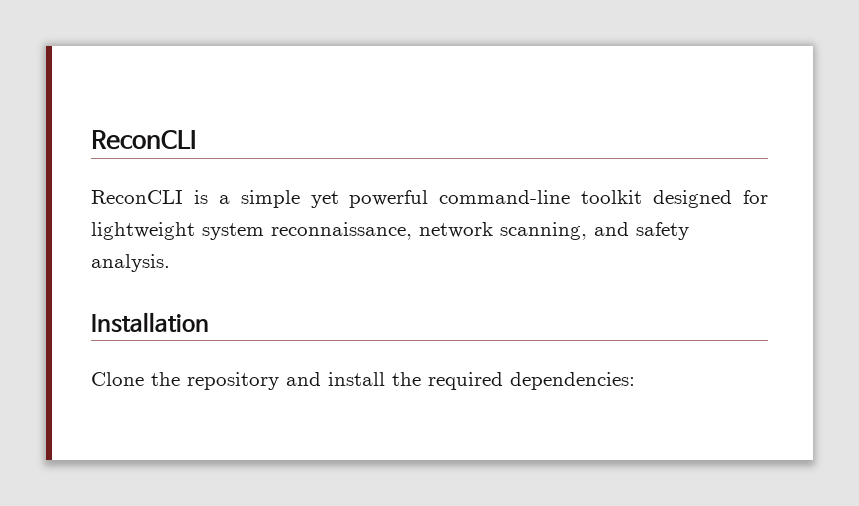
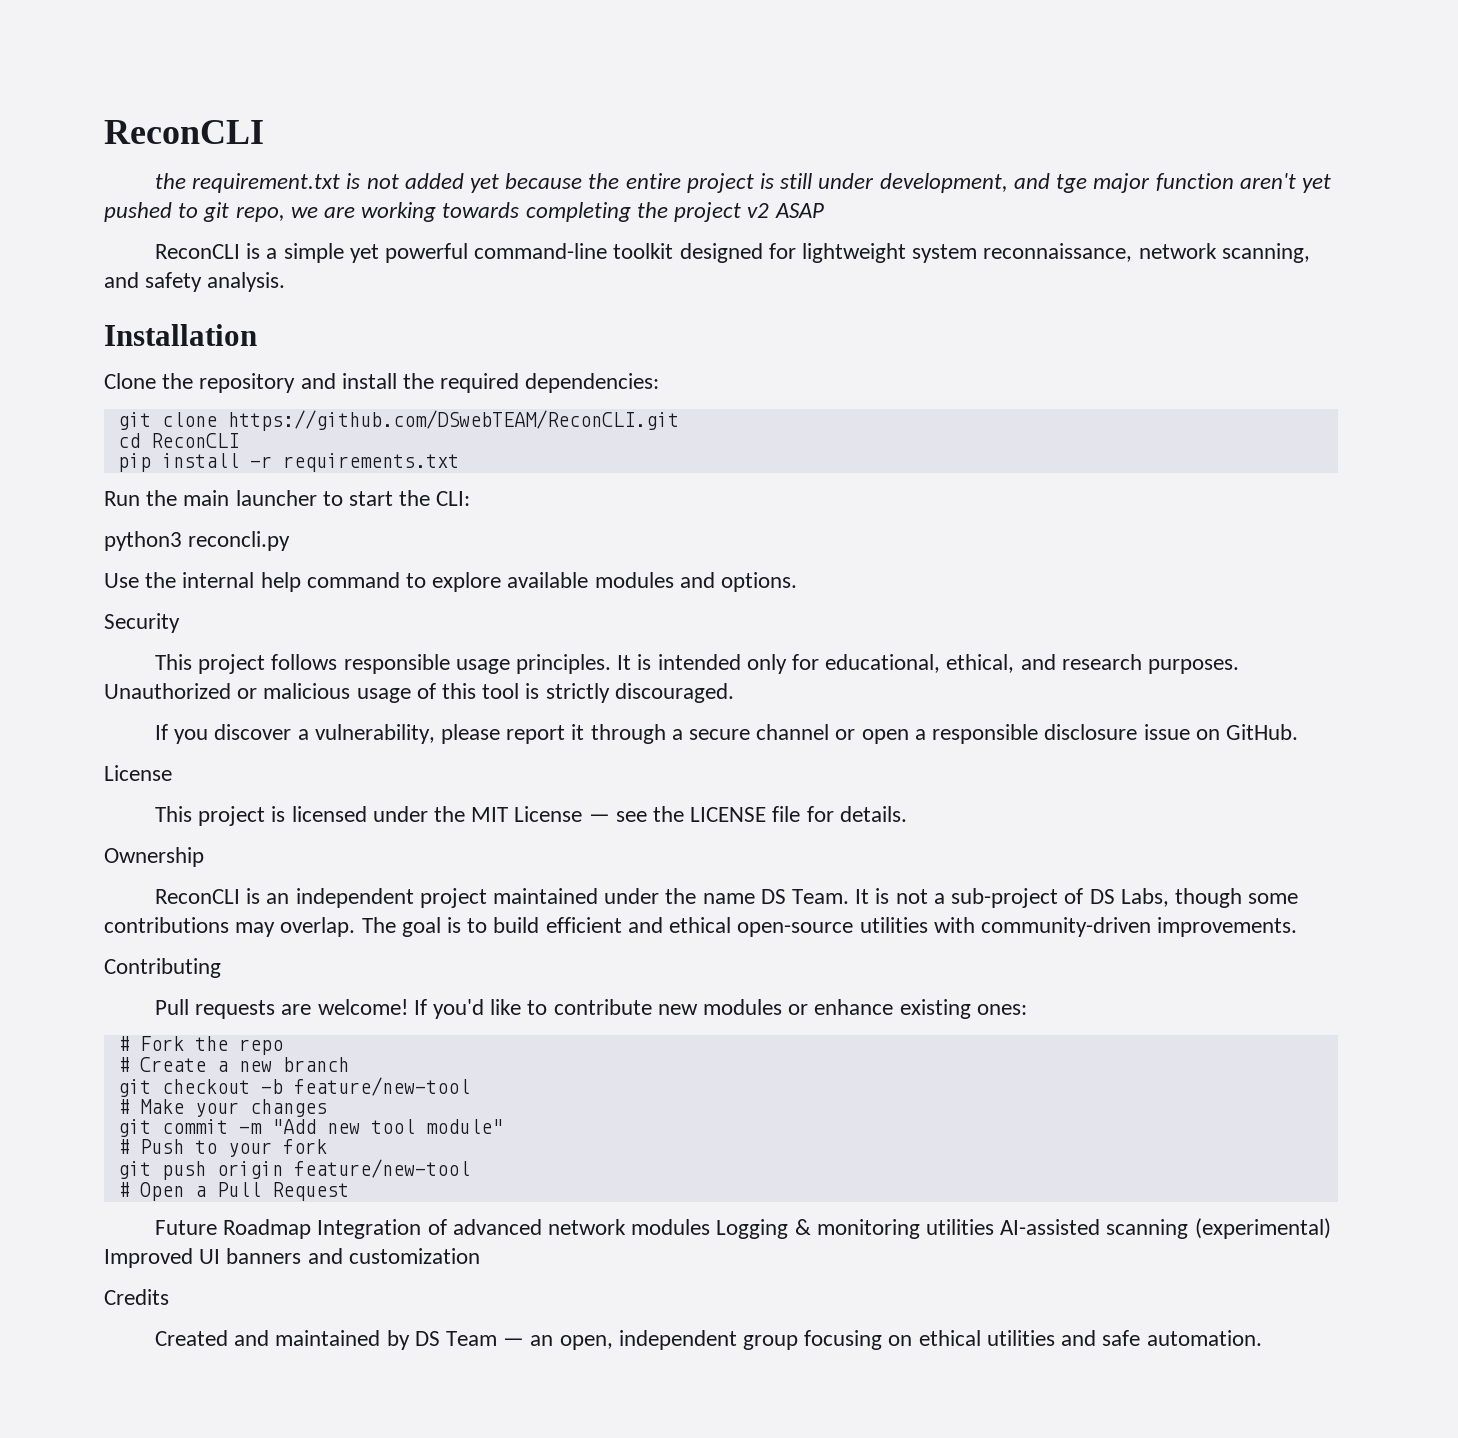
[91,130,196,150] ReconCLI -> [104,120,264,144] [154,173,1331,193] [104,202,824,222] ReconCLI // the requirement.txt is not added yet because the entire project is still under development, and tge major function aren't yet pushed to git repo, we are working towards completing the project v2 ASAP
(635, 381) none -> [117,410,679,431] [117,433,239,448] [117,453,459,472] [104,490,471,506] [104,531,291,551] [104,572,798,592] [104,613,180,633] [154,654,1240,674] [104,683,734,703] [154,724,1298,744] [104,765,172,781] [154,806,907,826] [104,847,204,867] [154,888,1299,908] [104,917,1298,937] [104,958,221,978] [154,999,1027,1019] [117,1036,283,1055] [117,1057,349,1072] [117,1077,470,1097] [117,1099,327,1117] [117,1119,503,1137] [117,1139,327,1157] [117,1159,470,1180] [117,1182,349,1201] [154,1218,1331,1239] [104,1248,480,1268] [104,1289,169,1305] [154,1330,1262,1350] // git clone https://github.com/DSwebTEAM/ReconCLI.git // cd ReconCLI // pip install -r requirements.txt // Run the main launcher to start the CLI: // python3 reconcli.py // Use the internal help command to explore available modules and options. // Security // This project follows responsible usage principles. It is intended only for educational, ethical, and research purposes. Unauthorized or malicious usage of this tool is strictly discouraged. // If you discover a vulnerability, please report it through a secure channel or open a responsible disclosure issue on GitHub. // License // This project is licensed under the MIT License — see the LICENSE file for details. // Ownership // ReconCLI is an independent project maintained under the name DS Team. It is not a sub-project of DS Labs, though some contributions may overlap. The goal is to build efficient and ethical open-source utilities with community-driven improvements. // Contributing // Pull requests are welcome! If you'd like to contribute new modules or enhance existing ones: // # Fork the repo // # Create a new branch // git checkout -b feature/new-tool // # Make your changes // git commit -m "Add new tool module" // # Push to your fork // git push origin feature/new-tool // # Open a Pull Request // Future Roadmap Integration of advanced network modules Logging & monitoring utilities AI-assisted scanning (experimental) Improved UI banners and customization // Credits // Created and maintained by DS Team — an open, independent group focusing on ethical utilities and safe automation.

